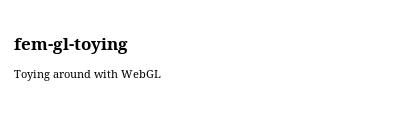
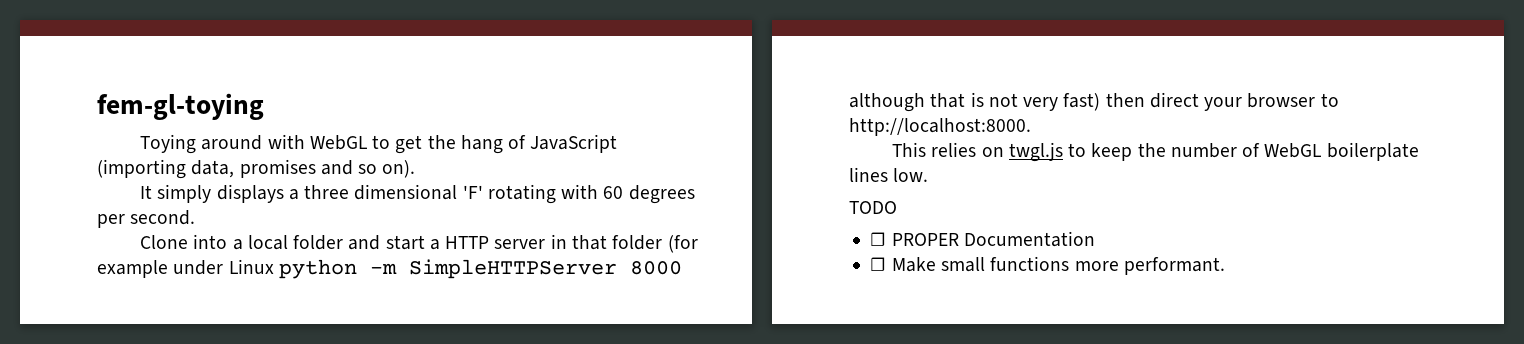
(161, 74) none -> [372,134,618,154] [97,159,416,179] [140,184,695,204] [97,210,196,228] [140,234,698,253] [97,259,682,279] [849,92,1339,112] [849,118,1031,136] [892,142,1419,162] [849,167,929,182] [849,201,897,214] [870,231,1095,247] [870,256,1225,275] to get the hang of JavaScript (importing data, promises and so on). // It simply displays a three dimensional 'F' rotating with 60 degrees per second. // Clone into a local folder and start a HTTP server in that folder (for example under Linux python -m SimpleHTTPServer 8000 although that is not very fast) then direct your browser to http://localhost:8000. // This relies on twgl.js to keep the number of WebGL boilerplate lines low. // TODO // ☐ PROPER Documentation // ☐ Make small functions more performant.

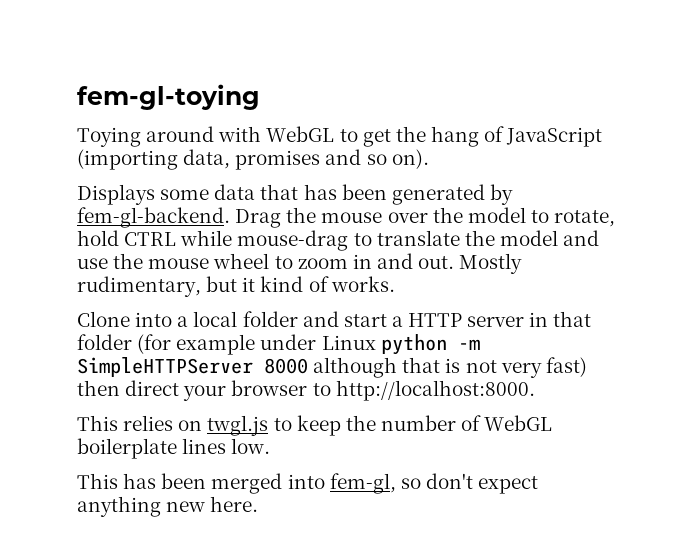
[140,184,695,204] [97,210,196,228] It simply displays a three dimensional 'F' rotating with 60 degrees per second. -> [77,184,513,205] [77,207,616,228] [77,230,600,251] [77,253,523,274] [77,276,395,297] Displays some data that has been generated by fem-gl-backend. Drag the mouse over the model to rotate, hold CTRL while mouse-drag to translate the model and use the mouse wheel to zoom in and out. Mostly rudimentary, but it kind of works.
[849,201,897,214] [870,231,1095,247] [870,256,1225,275] TODO // ☐ PROPER Documentation // ☐ Make small functions more performant. -> [77,473,539,494] [77,496,259,517] This has been merged into fem-gl, so don't expect anything new here.

